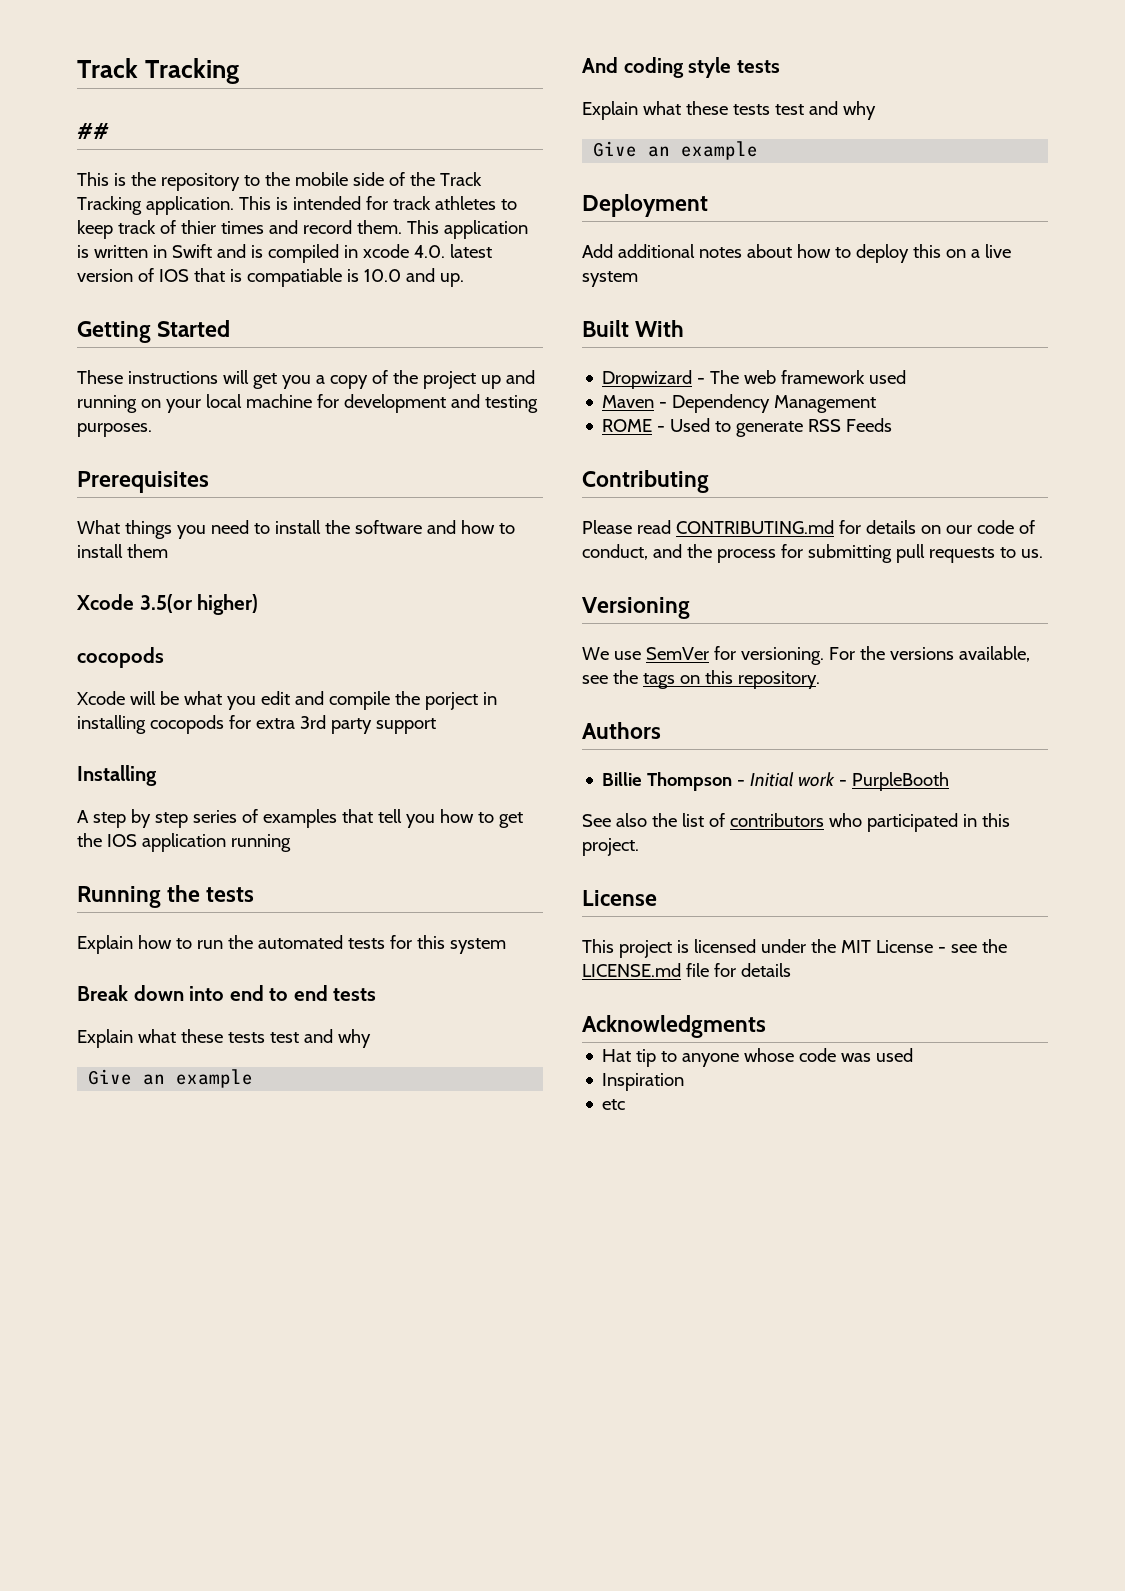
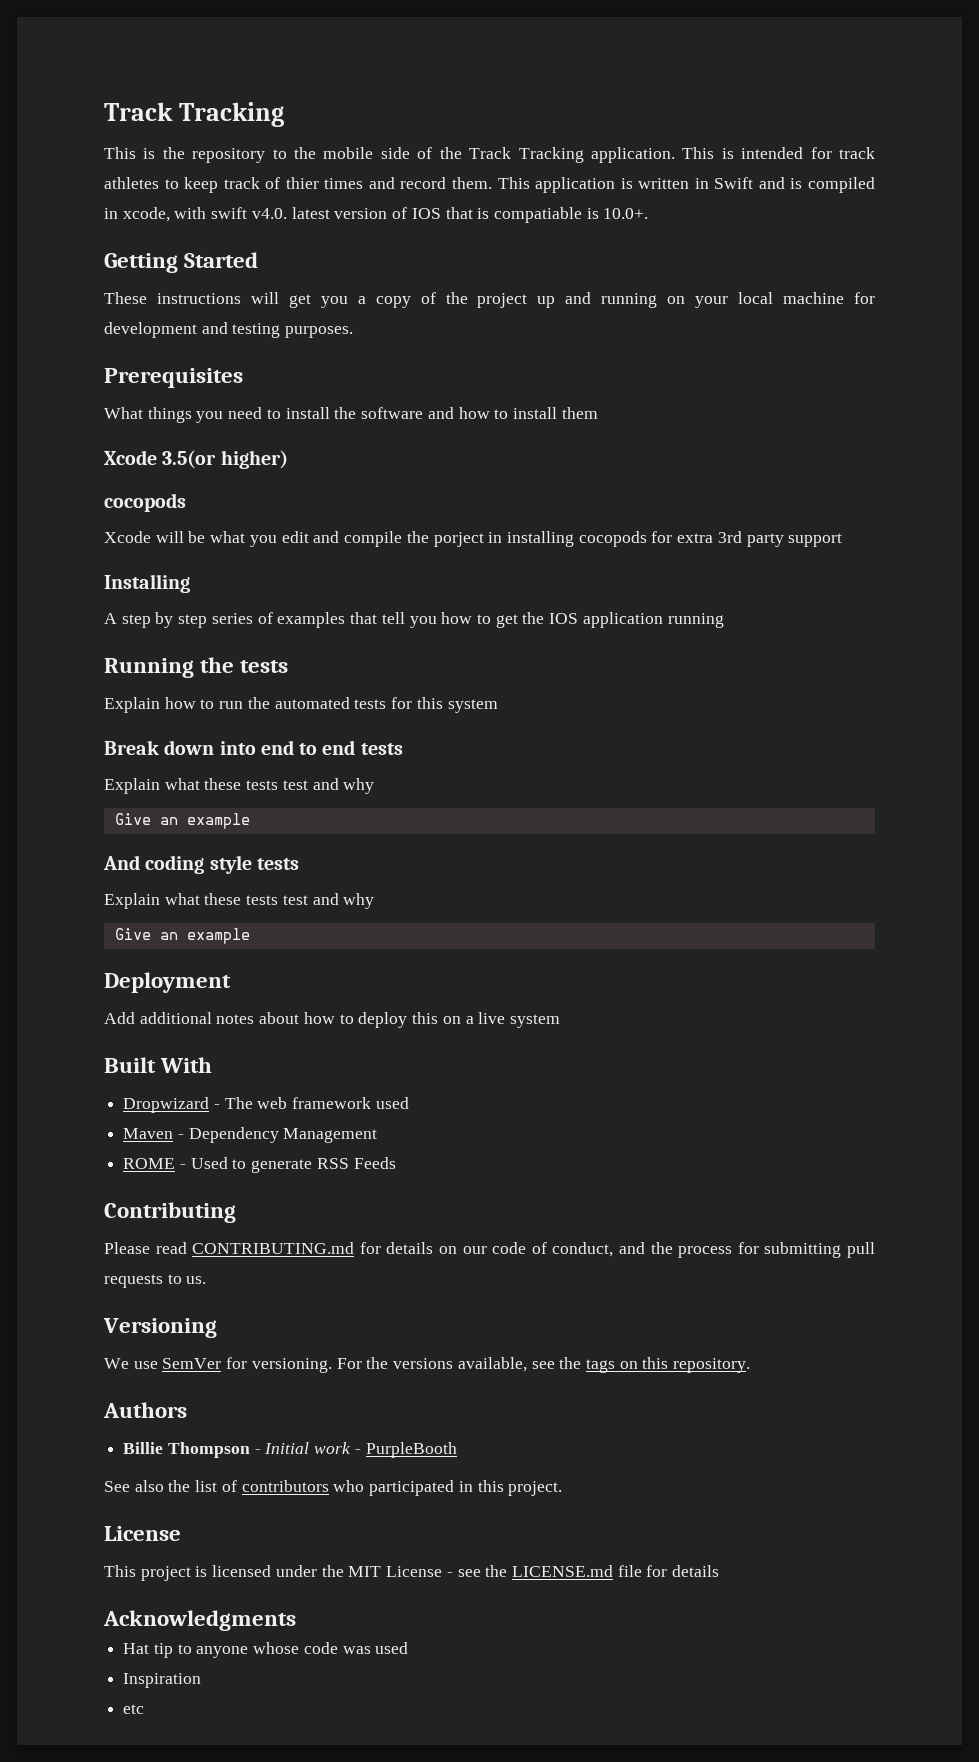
[77,58,240,84] [77,123,109,139] Track Tracking // ## -> [104,102,285,127] Track Tracking
[362,244,445,258] xcode 4.0. -> [122,207,287,222] xcode, with swift v4.0.
[363,268,464,287] 10.0 and up. -> [603,208,649,219] 10.0+.

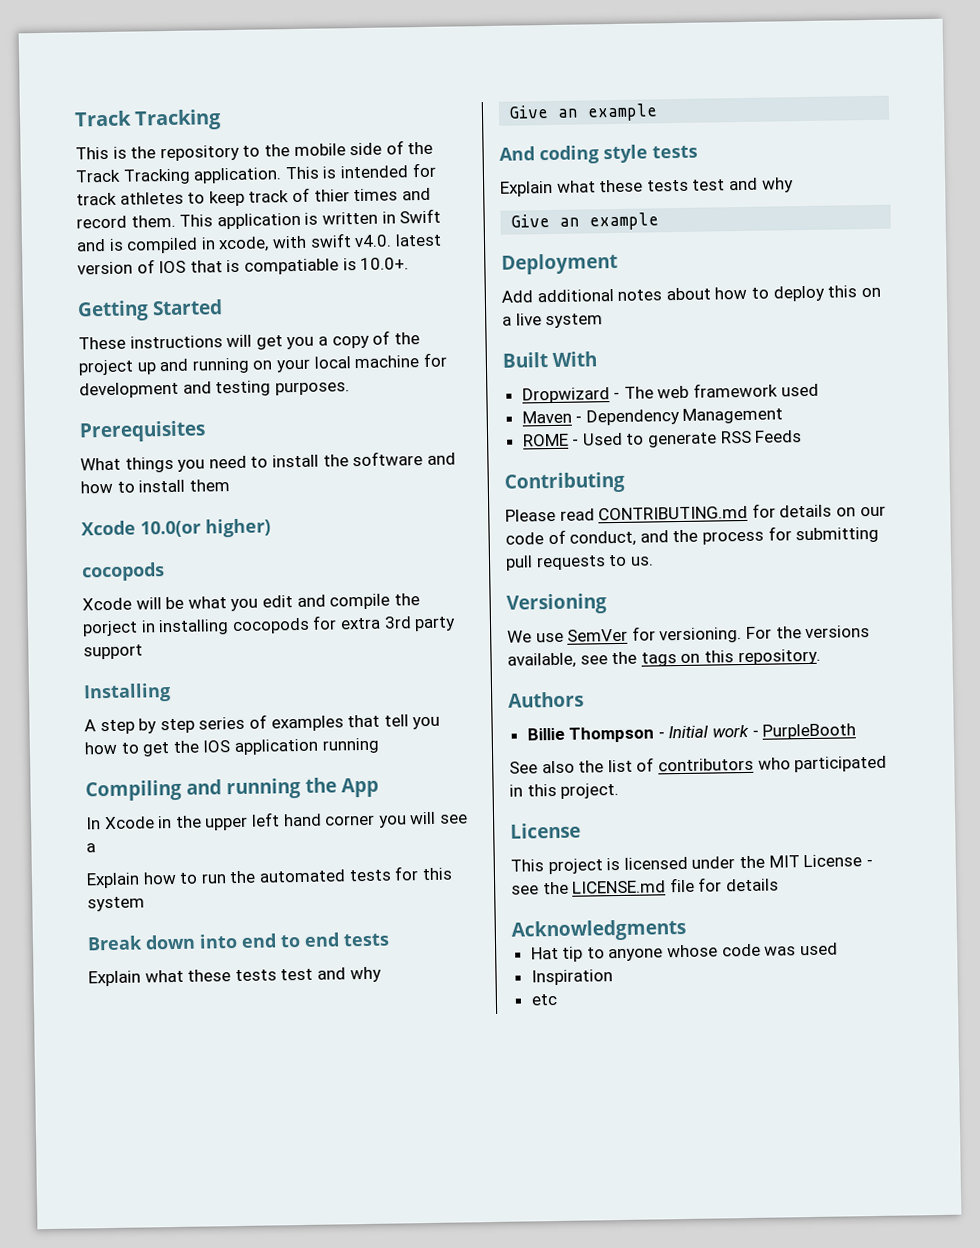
[162,450,217,469] 3.5(or -> [140,520,201,538] 10.0(or
[104,657,289,678] Running the tests -> [85,777,379,802] [85,811,468,831] [86,843,96,853] Compiling and running the App // In Xcode in the upper left hand corner you will see a

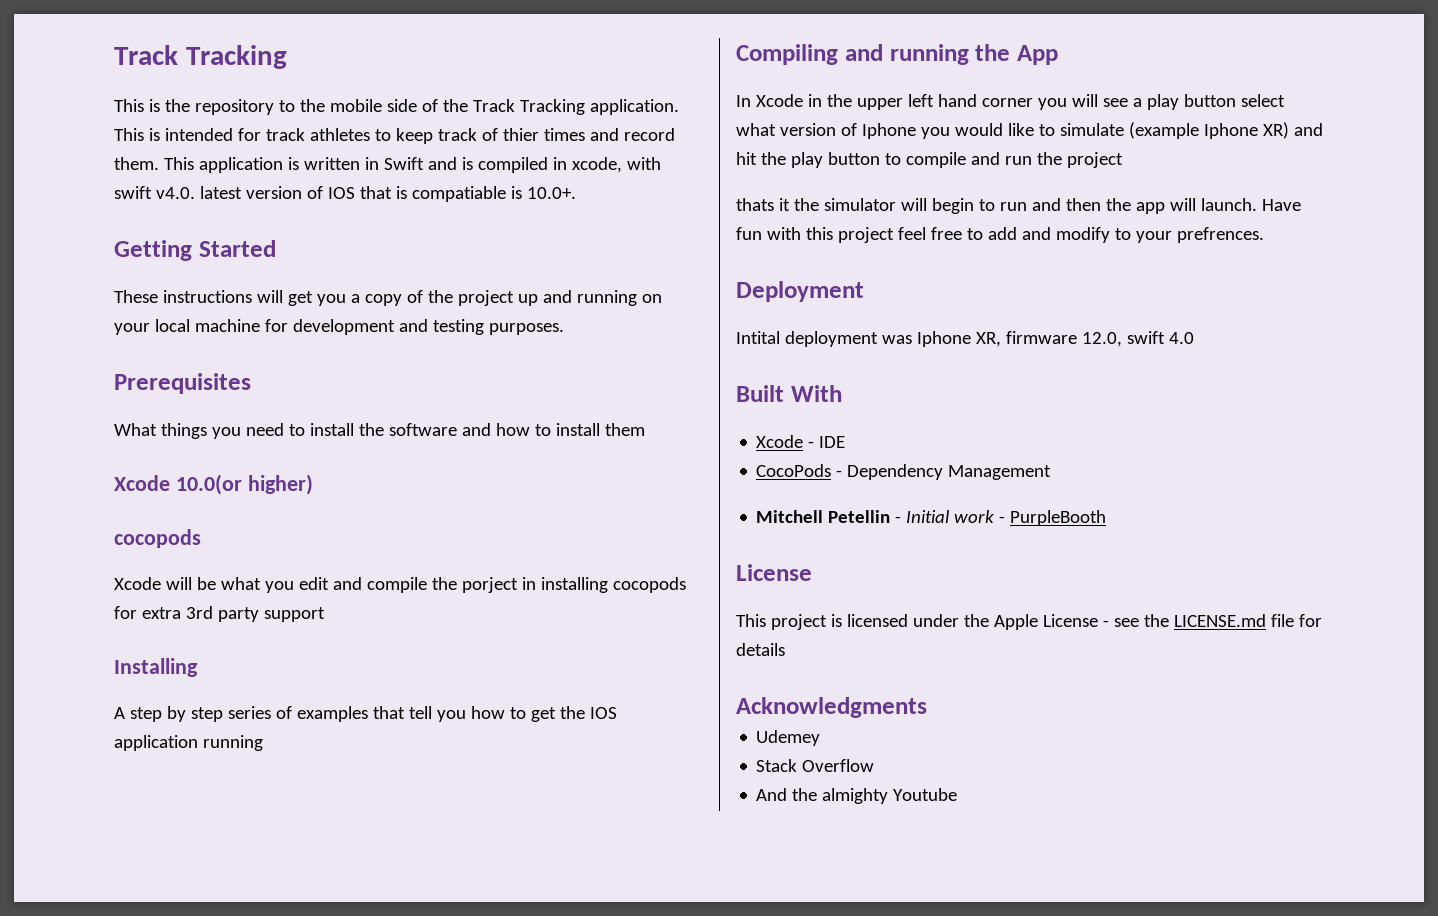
[86,866,453,889] [87,896,145,912] [87,932,390,951] [88,966,382,987] [508,103,659,122] [499,144,698,165] [500,177,794,197] [510,212,660,231] [501,252,618,275] [501,285,881,303] [502,313,604,329] [502,351,597,368] [521,382,819,404] [521,407,784,426] [522,430,803,448] [504,471,625,494] [505,503,886,522] [505,526,880,547] [505,554,654,571] [506,593,607,615] [507,625,871,644] [507,648,821,669] [508,691,584,708] [526,726,655,743] // Explain how to run the automated tests for this system // Break down into end to end tests // Explain what these tests test and why // Give an example // And coding style tests // Explain what these tests test and why // Give an example // Deployment // Add additional notes about how to deploy this on a live system // Built With // Dropwizard - The web framework used // Maven - Dependency Management // ROME - Used to generate RSS Feeds // Contributing // Please read CONTRIBUTING.md for details on our code of conduct, and the process for submitting pull requests to us. // Versioning // We use SemVer for versioning. For the versions available, see the tags on this repository. // Authors // Billie Thompson -> [1146,94,1285,110] [736,122,1323,139] [736,152,1123,168] [736,198,1301,214] [736,227,1264,243] [736,281,864,302] [736,331,1194,347] [736,385,842,402] [756,435,846,448] [756,464,1052,480] [756,510,891,523] play button select what version of Iphone you would like to simulate (example Iphone XR) and hit the play button to compile and run the project // thats it the simulator will begin to run and then the app will launch. Have fun with this project feel free to add and modify to your prefrences. // Deployment // Intital deployment was Iphone XR, firmware 12.0, swift 4.0 // Built With // Xcode - IDE // CocoPods - Dependency Management // Mitchell Petellin
[509,755,888,774] [509,782,620,799] // See also the list of contributors who participated in this project. -> (1107, 518) none
[768,855,800,868] MIT -> [993,614,1038,630] Apple
[530,942,838,962] [530,969,613,986] [530,993,557,1006] Hat tip to anyone whose code was used // Inspiration // etc -> [756,730,821,746] [756,759,875,772] [756,788,958,804] Udemey // Stack Overflow // And the almighty Youtube

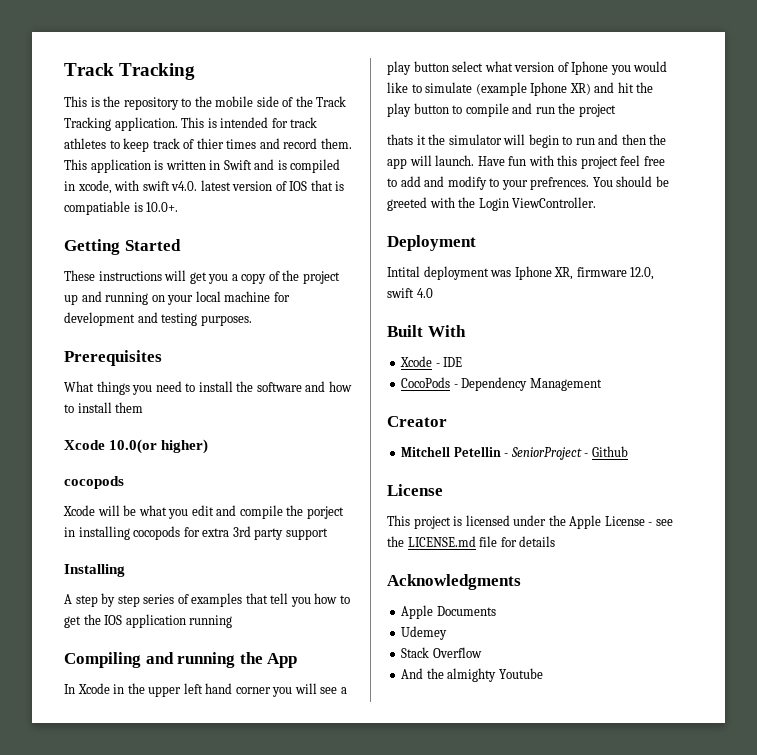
(1264, 235) none -> [592,176,669,187] [387,197,597,211] You should be greeted with the Login ViewController.
(1052, 472) none -> [387,416,447,427] // Creator
[906,510,1107,526] Initial work - PurpleBooth -> [510,446,628,460] SeniorProject - Github
(927, 707) none -> [401,605,496,619] // Apple Documents

